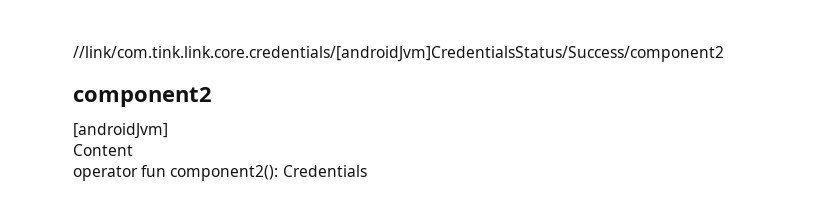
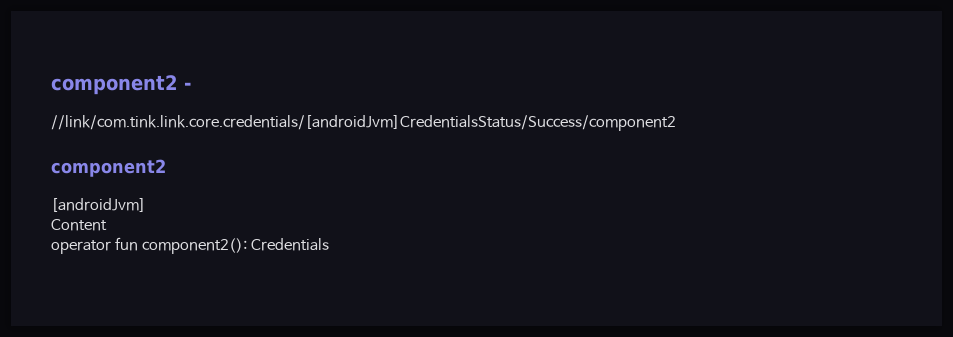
(73, 54) none -> [51,75,191,95] component2 - //

